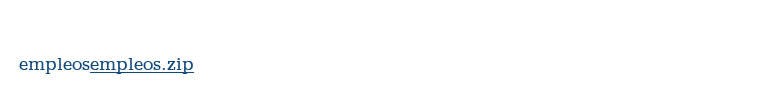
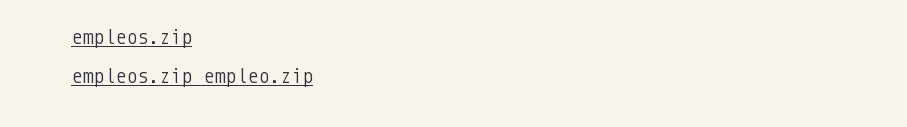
[19,58,194,74] empleosempleos.zip -> [71,29,192,48] [71,68,313,87] empleos.zip // empleos.zip empleo.zip

